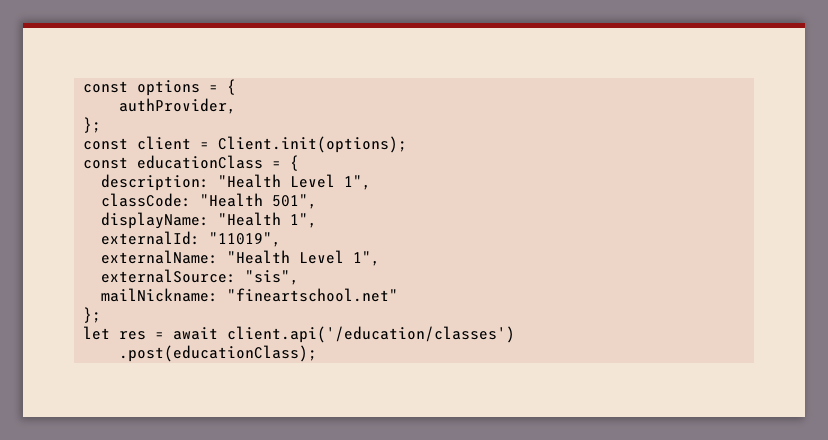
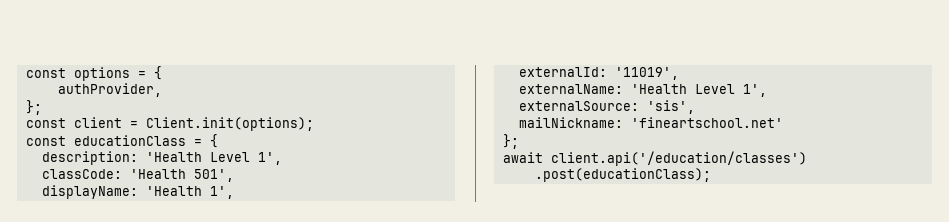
[218,174,372,190] "Health Level 1", -> [145,152,282,165] 'Health Level 1',
[200,193,318,209] "Health 501", -> [129,169,234,182] 'Health 501',
[218,212,318,228] "Health 1", -> [145,186,234,199] 'Health 1',
[209,232,282,247] "11019", -> [614,67,679,80] '11019',
[227,250,381,266] "Health Level 1", -> [630,84,767,97] 'Health Level 1',
[245,270,300,285] "sis", -> [646,100,695,114] 'sis',
[227,288,399,302] [83,307,102,323] [83,326,165,340] "fineartschool.net" // }; // let res = -> [630,117,783,128] [502,134,519,149] 'fineartschool.net' // }; //

